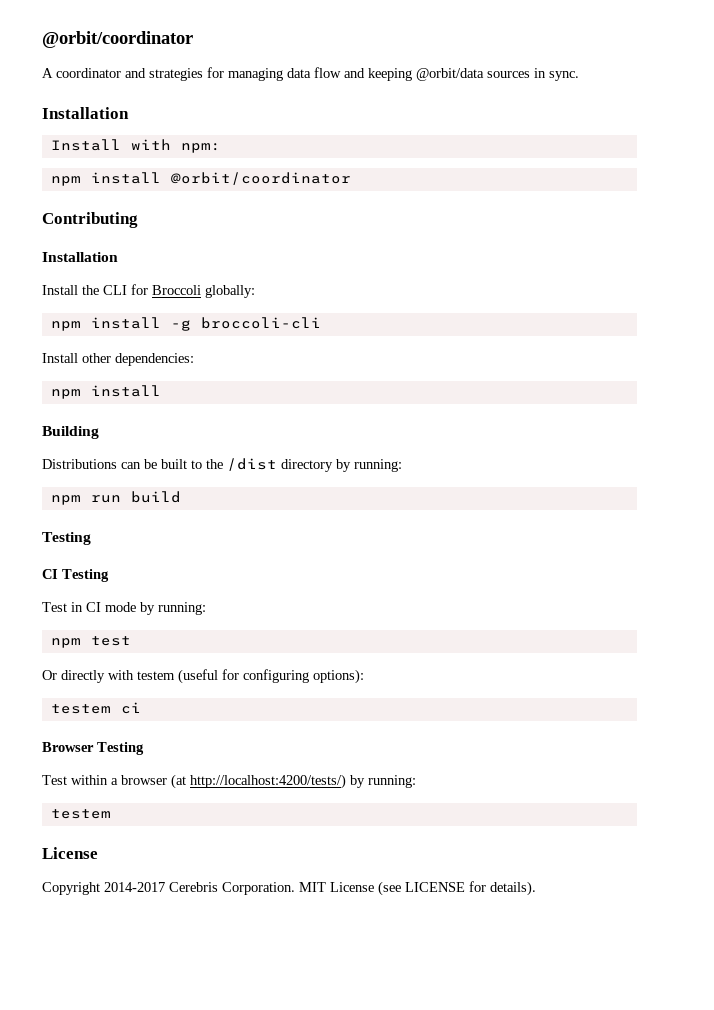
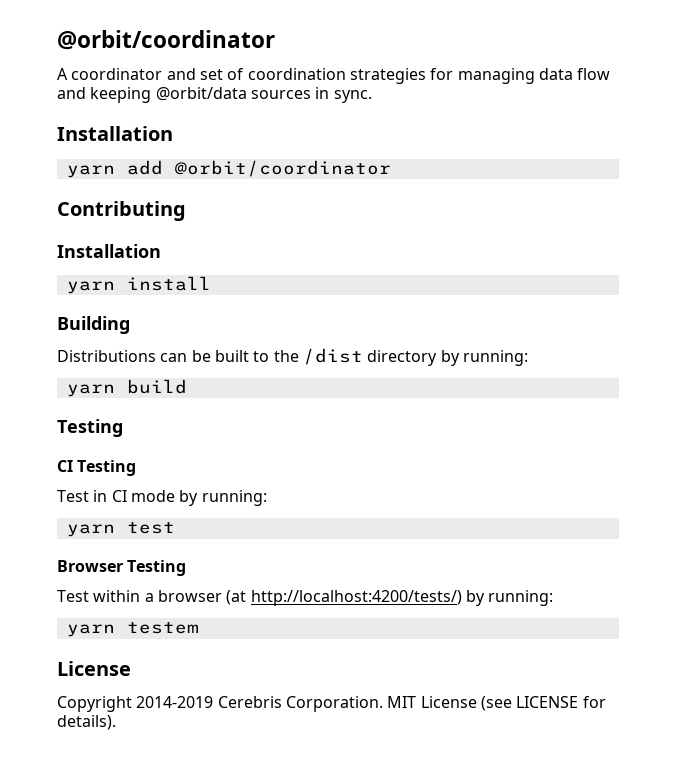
(146, 73) none -> [199,68,346,80] set of coordination
[50,139,221,153] [50,172,351,186] [42,212,138,228] [42,252,118,262] [42,284,255,298] [50,317,321,331] [42,353,194,366] [50,389,81,399] Install with npm: // npm install @orbit/coordinator // Contributing // Installation // Install the CLI for Broccoli globally: // npm install -g broccoli-cli // Install other dependencies: // npm -> [66,160,391,178] [57,201,186,221] [57,244,161,258] [66,281,115,294] yarn add @orbit/coordinator // Contributing // Installation // yarn
[50,495,121,505] npm run -> [66,384,115,397] yarn
[50,638,81,648] npm -> [66,524,115,537] yarn
[42,669,364,684] [50,702,141,714] // Or directly with testem (useful for configuring options): // testem ci -> (175, 528) none
(416, 781) none -> [66,624,115,637] yarn
[104,882,165,892] 2014-2017 -> [136,696,214,708] 2014-2019

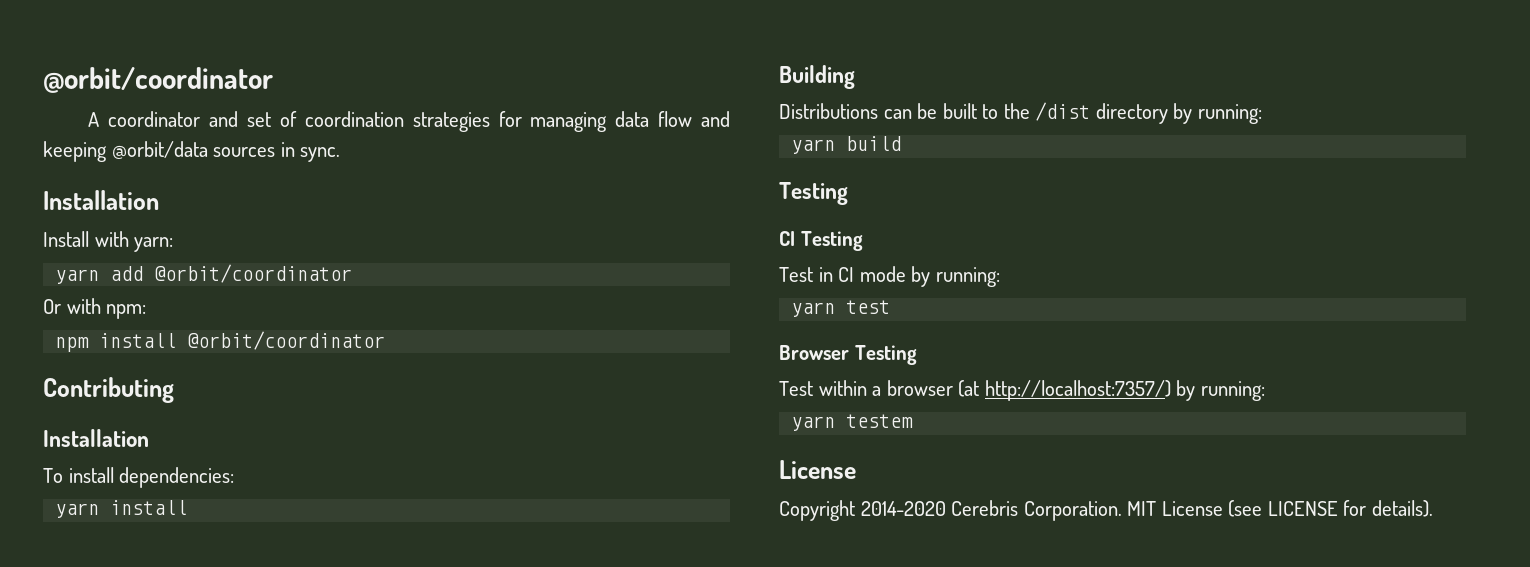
(173, 133) none -> [43,231,174,252] // Install with yarn:
(391, 168) none -> [43,298,147,319] [55,331,386,352] // Or with npm: // npm install @orbit/coordinator
(161, 251) none -> [43,467,235,488] // To install dependencies:
[250,590,462,606] http://localhost:4200/tests/) -> [984,380,1171,401] http://localhost:7357/)
[136,696,214,708] 2014-2019 -> [860,501,946,516] 2014-2020

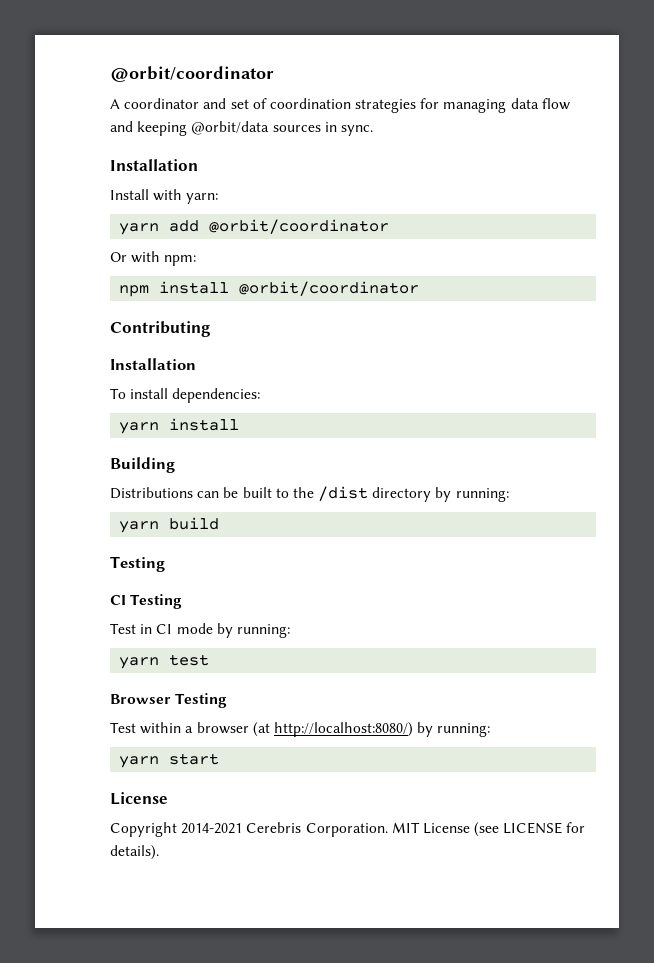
[984,380,1265,401] [791,414,914,431] http://localhost:7357/) by running: // yarn testem -> [273,722,491,737] [119,753,220,768] http://localhost:8080/) by running: // yarn start
[860,501,946,516] 2014-2020 -> [181,823,243,834] 2014-2021

